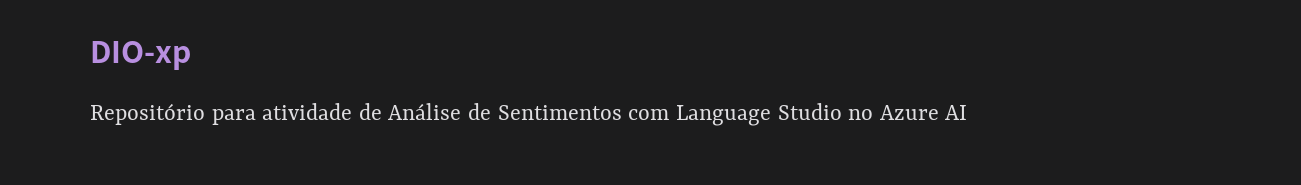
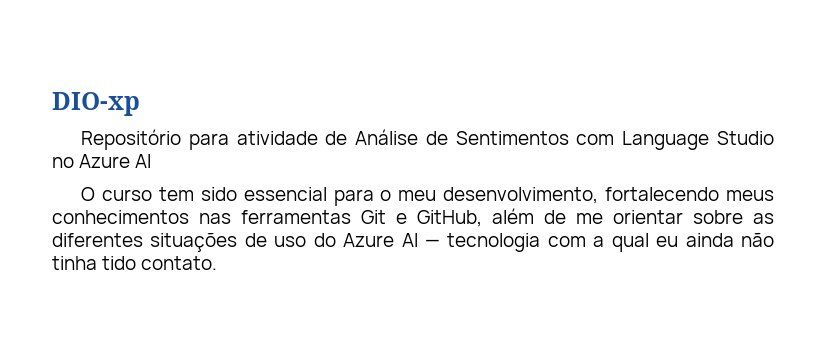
(968, 112) none -> [81,187,775,206] [52,208,774,227] [52,232,775,252] [52,256,218,270] // O curso tem sido essencial para o meu desenvolvimento, fortalecendo meus conhecimentos nas ferramentas Git e GitHub, além de me orientar sobre as diferentes situações de uso do Azure AI — tecnologia com a qual eu ainda não tinha tido contato.

